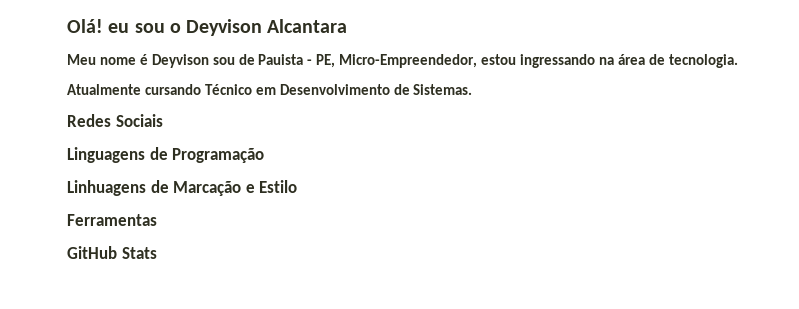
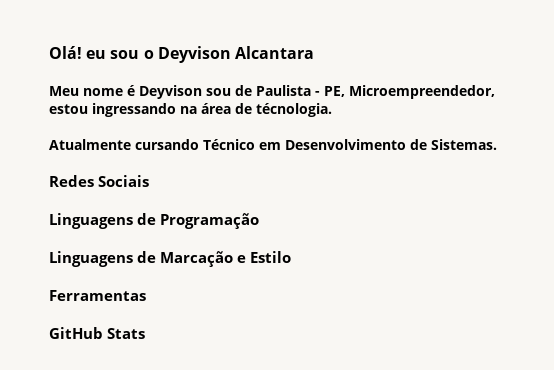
[258,54,304,65] Pauista -> [256,85,311,96] Paulista
[339,54,478,68] Micro-Empreendedor, -> [349,85,495,99] Microempreendedor,
[668,54,738,68] tecnologia. -> [256,103,332,117] técnologia.
[67,180,146,196] Linhuagens -> [49,251,133,267] Linguagens

